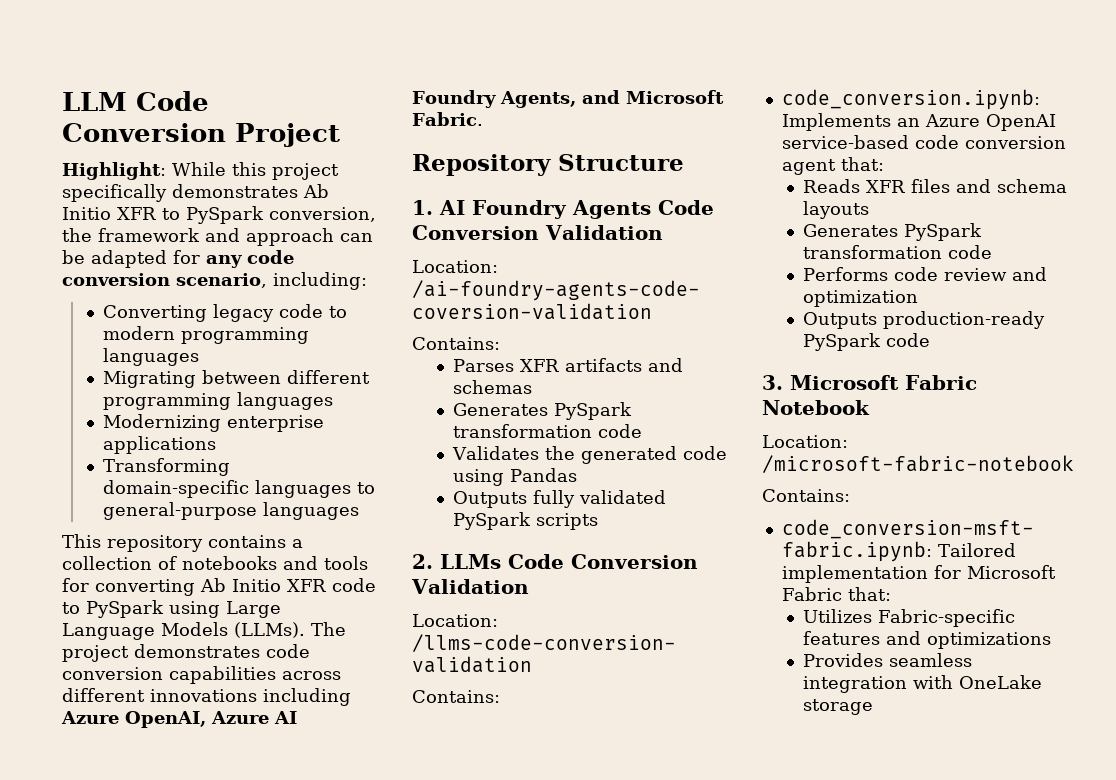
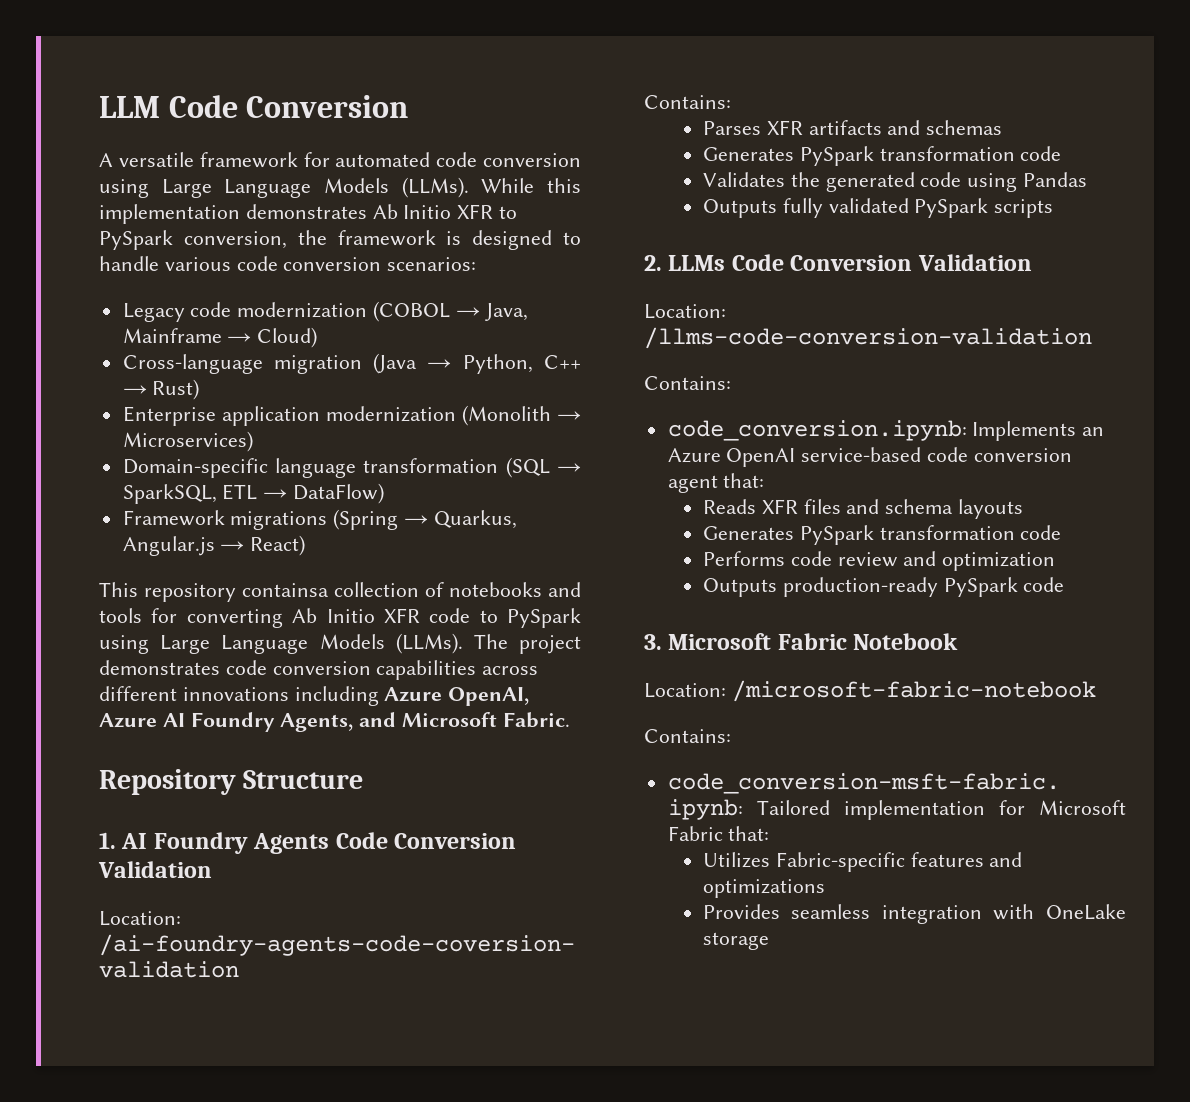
[235,123,340,147] [62,162,339,180] [62,184,167,202] Project // Highlight: While this project specifically -> [99,152,581,168] [99,177,581,198] [99,204,240,224] // A versatile framework for automated code conversion using Large Language Models (LLMs). While this implementation
[205,228,373,246] [62,250,294,268] [62,272,367,290] [103,304,348,322] [103,326,310,344] [103,348,200,366] [103,370,371,388] [103,392,334,410] [103,414,325,432] [103,436,217,454] [103,458,231,476] [103,480,376,498] [103,502,360,520] and approach can be adapted for any code conversion scenario, including: // Converting legacy code to modern programming languages // Migrating between different programming languages // Modernizing enterprise applications // Transforming domain-specific languages to general-purpose languages -> [446,230,581,250] [99,256,477,271] [122,301,528,322] [122,327,318,348] [122,353,581,374] [122,379,200,400] [122,405,581,426] [122,431,253,452] [122,457,581,478] [122,483,385,504] [122,509,517,530] [122,535,306,556] is designed to handle various code conversion scenarios: // Legacy code modernization (COBOL → Java, Mainframe → Cloud) // Cross-language migration (Java → Python, C++ → Rust) // Enterprise application modernization (Monolith → Microservices) // Domain-specific language transformation (SQL → SparkSQL, ETL → DataFlow) // Framework migrations (Spring → Quarkus, Angular.js → React)
[208,535,303,548] contains a -> [242,583,329,597] containsa

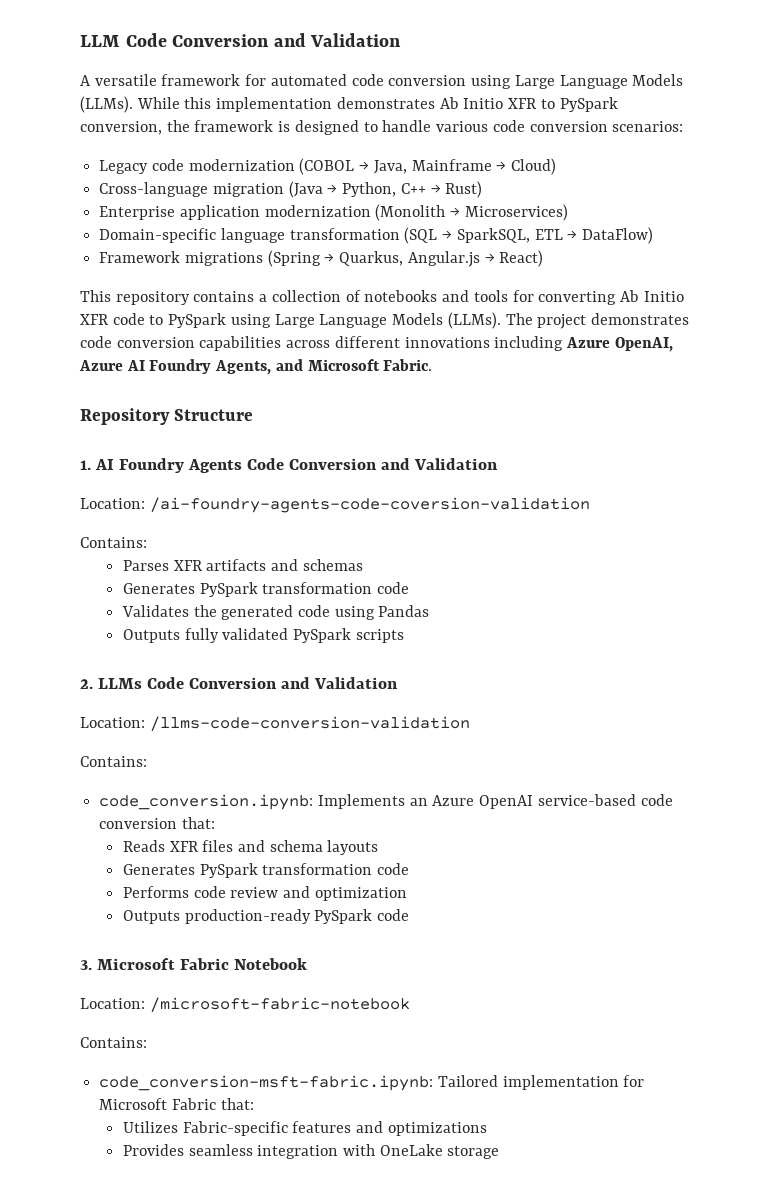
(409, 106) none -> [273,33,402,47] and Validation
[242,583,329,597] containsa -> [193,291,268,302] contains a
(517, 841) none -> [380,458,410,470] and
(913, 263) none -> [280,677,310,689] and
[667,475,718,493] agent -> (178, 823) none

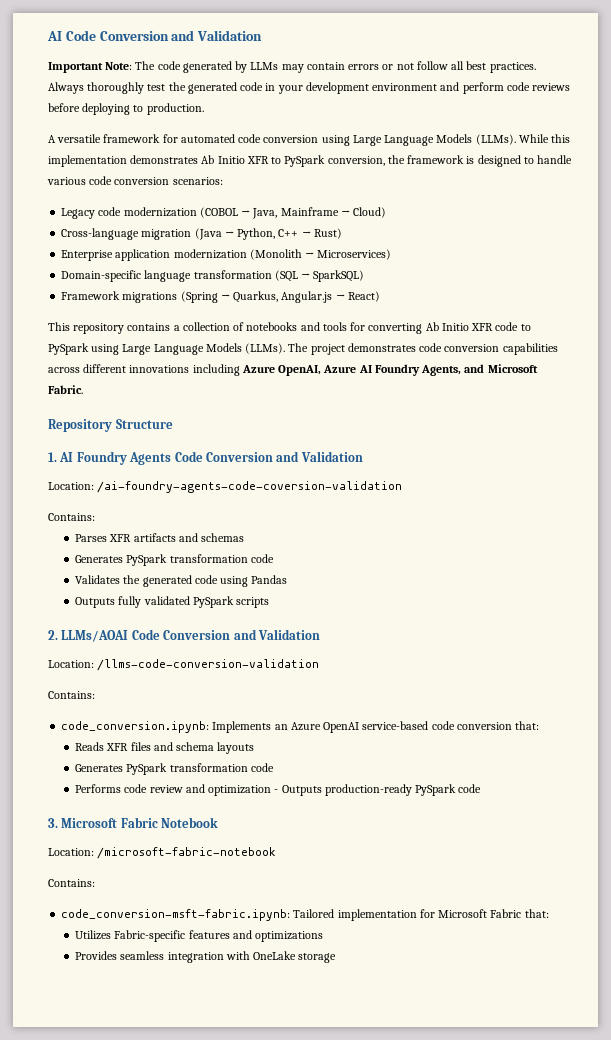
[80,33,402,47] LLM Code Conversion and Validation -> [47,30,263,41] [48,61,536,73] [48,82,571,94] [48,103,204,115] AI Code Conversion and Validation // Important Note: The code generated by LLMs may contain errors or not follow all best practices. Always thoroughly test the generated code in your development environment and perform code reviews before deploying to production.
[456,227,654,244] SparkSQL, ETL → DataFlow) -> [313,270,365,282] SparkSQL)
[97,678,142,689] LLMs -> [61,630,129,642] LLMs/AOAI
(407, 894) // -> [274,789,279,793] -

